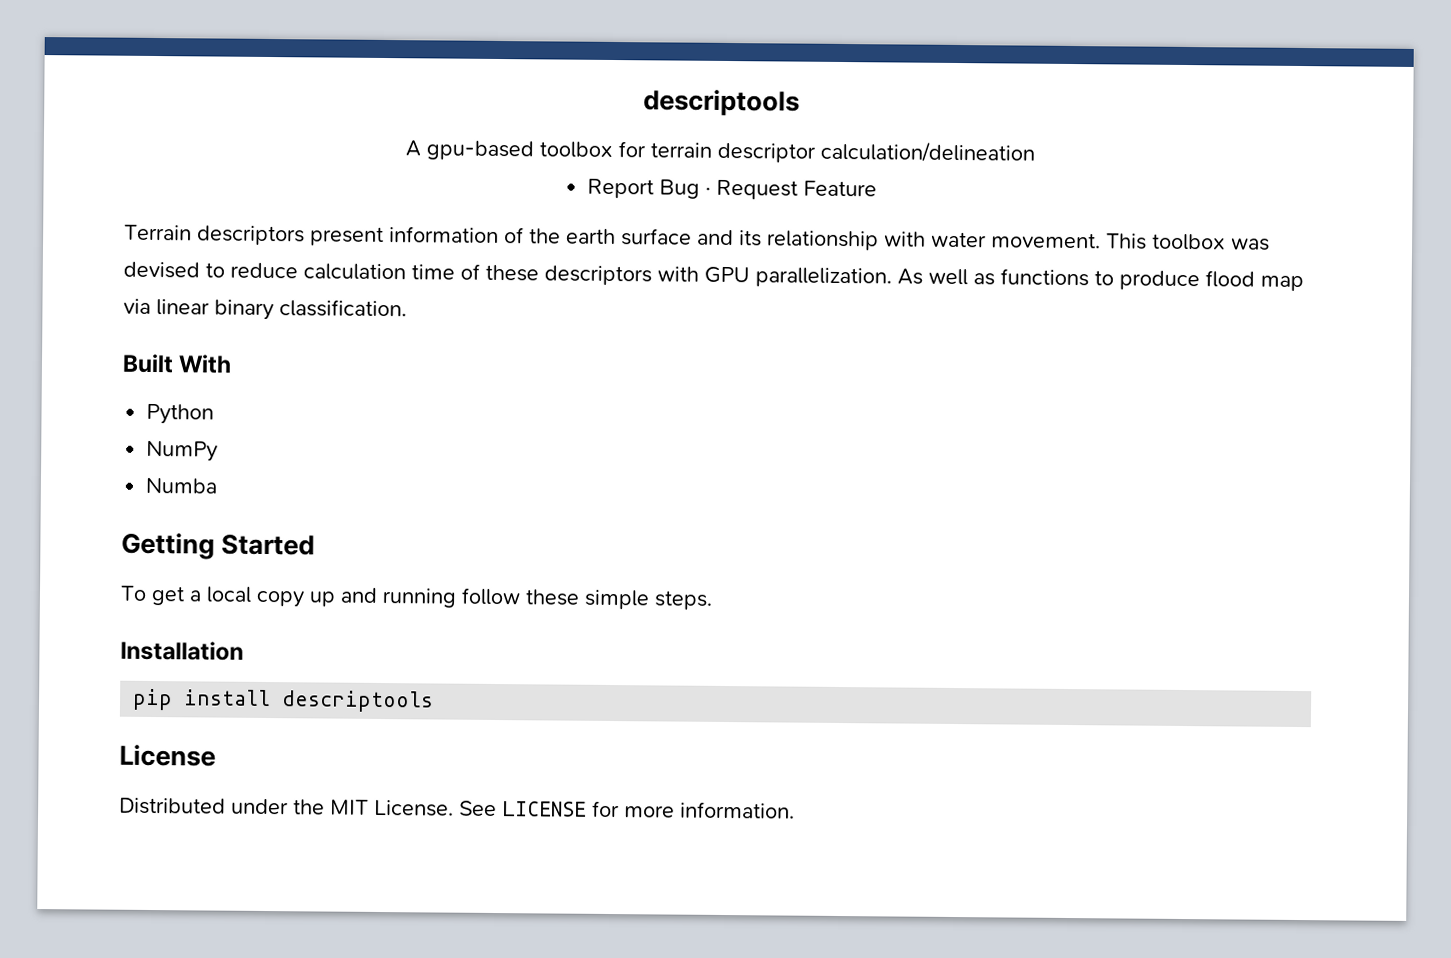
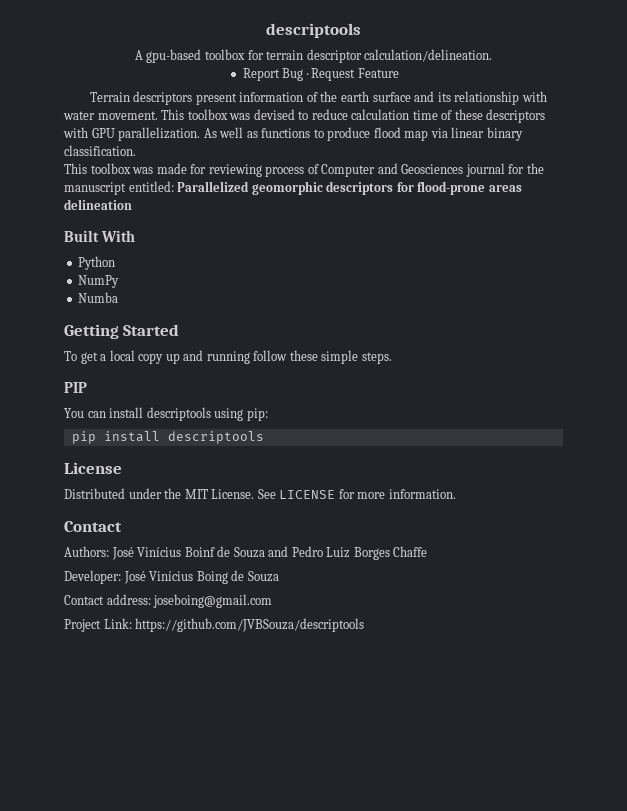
[820,140,1035,163] calculation/delineation -> [364,49,493,62] calculation/delineation.
(407, 308) none -> [64,163,544,177] [64,181,522,195] [64,199,132,210] // This toolbox was made for reviewing process of Computer and Geosciences journal for the manuscript entitled: Parallelized geomorphic descriptors for flood-prone areas delineation
[120,640,244,661] Installation -> [64,382,87,393] [64,407,268,421] PIP // You can install descriptools using pip:
(795, 810) none -> [64,521,122,532] [64,546,428,560] [64,570,279,584] [64,594,273,608] [64,618,365,632] // Contact // Authors: José Vinícius Boinf de Souza and Pedro Luiz Borges Chaffe // Developer: José Vinícius Boing de Souza // Contact address: joseboing@gmail.com // Project Link: https://github.com/JVBSouza/descriptools

